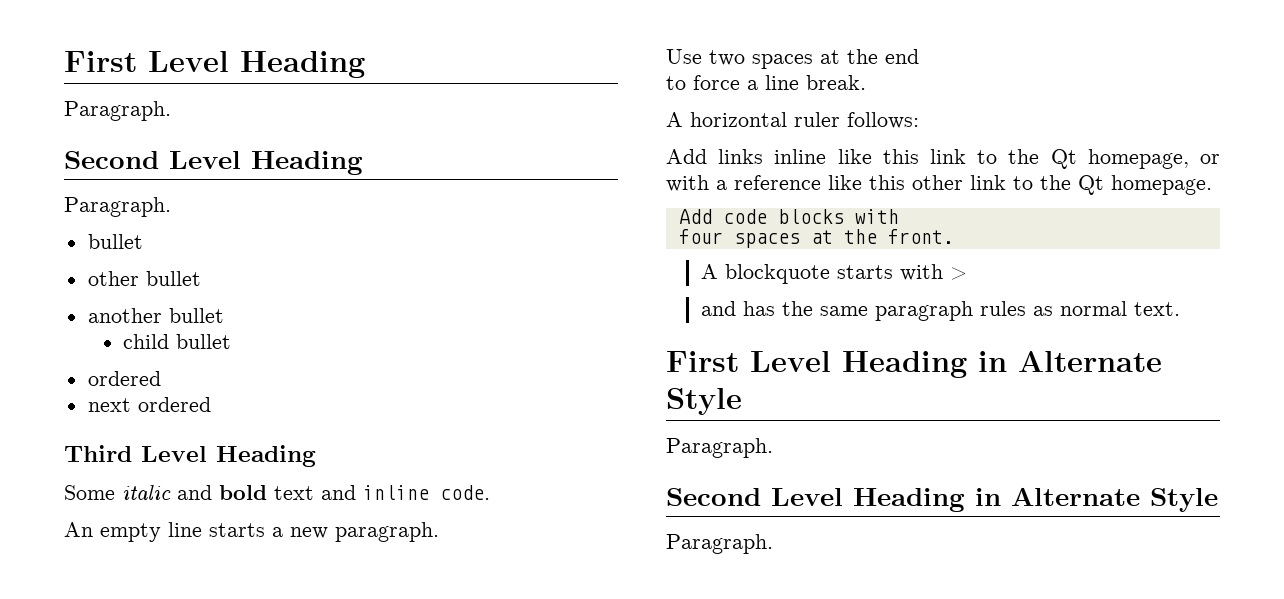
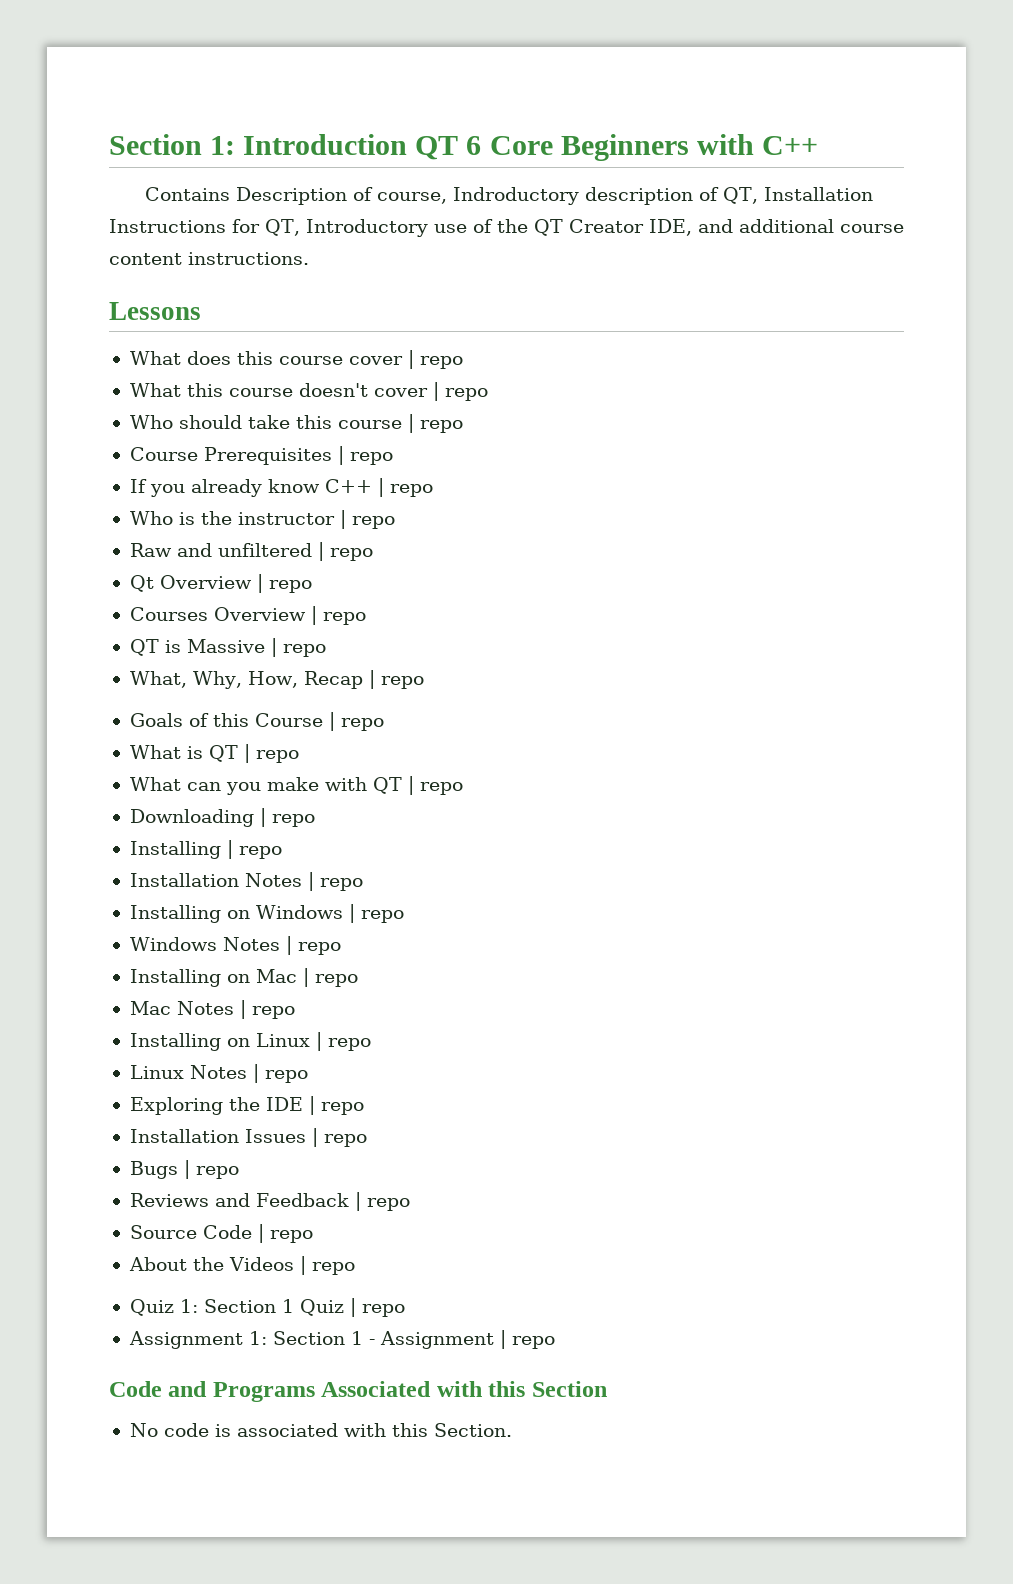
[64,51,365,78] [64,101,171,121] [64,151,363,175] [64,197,171,217] [87,234,143,249] [87,271,201,286] [87,308,224,323] [122,334,231,349] [87,371,161,386] [87,397,211,412] [64,445,316,467] [64,485,490,501] [64,522,439,542] [666,49,919,69] [666,75,866,90] [666,112,919,129] [666,149,1220,169] [666,175,1212,195] [678,209,899,224] [678,229,954,248] [701,264,968,284] [701,301,1181,321] [666,351,1162,378] [666,388,742,415] [666,438,773,458] [666,487,1218,512] [666,534,773,554] First Level Heading // Paragraph. // Second Level Heading // Paragraph. // bullet // other bullet // another bullet // child bullet // ordered // next ordered // Third Level Heading // Some italic and bold text and inline code. // An empty line starts a new paragraph. // Use two spaces at the end // to force a line break. // A horizontal ruler follows: // Add links inline like this link to the Qt homepage, or with a reference like this other link to the Qt homepage. // Add code blocks with // four spaces at the front. // A blockquote starts with > // and has the same paragraph rules as normal text. // First Level Heading in Alternate Style // Paragraph. // Second Level Heading in Alternate Style // Paragraph. -> [109,134,818,161] [145,187,873,205] [109,219,904,237] [109,252,309,265] [109,302,201,320] [129,350,463,369] [129,382,488,401] [129,414,463,433] [129,446,393,465] [129,478,433,497] [129,510,395,529] [129,542,373,561] [129,574,312,593] [129,606,366,625] [129,638,326,657] [129,670,424,689] [129,712,384,731] [129,744,299,763] [129,776,463,795] [129,808,315,827] [129,840,282,859] [129,872,363,891] [129,904,404,923] [129,936,341,955] [129,968,358,987] [129,1000,295,1019] [129,1032,371,1051] [129,1064,308,1083] [129,1096,364,1115] [129,1128,367,1147] [129,1160,239,1179] [129,1192,410,1211] [129,1224,313,1243] [128,1256,355,1275] [129,1298,405,1317] [128,1330,555,1349] [109,1381,607,1402] [129,1423,512,1437] Section 1: Introduction QT 6 Core Beginners with C++ // Contains Description of course, Indroductory description of QT, Installation Instructions for QT, Introductory use of the QT Creator IDE, and additional course content instructions. // Lessons // What does this course cover | repo // What this course doesn't cover | repo // Who should take this course | repo // Course Prerequisites | repo // If you already know C++ | repo // Who is the instructor | repo // Raw and unfiltered | repo // Qt Overview | repo // Courses Overview | repo // QT is Massive | repo // What, Why, How, Recap | repo // Goals of this Course | repo // What is QT | repo // What can you make with QT | repo // Downloading | repo // Installing | repo // Installation Notes | repo // Installing on Windows | repo // Windows Notes | repo // Installing on Mac | repo // Mac Notes | repo // Installing on Linux | repo // Linux Notes | repo // Exploring the IDE | repo // Installation Issues | repo // Bugs | repo // Reviews and Feedback | repo // Source Code | repo // About the Videos | repo // Quiz 1: Section 1 Quiz | repo // Assignment 1: Section 1 - Assignment | repo // Code and Programs Associated with this Section // No code is associated with this Section.

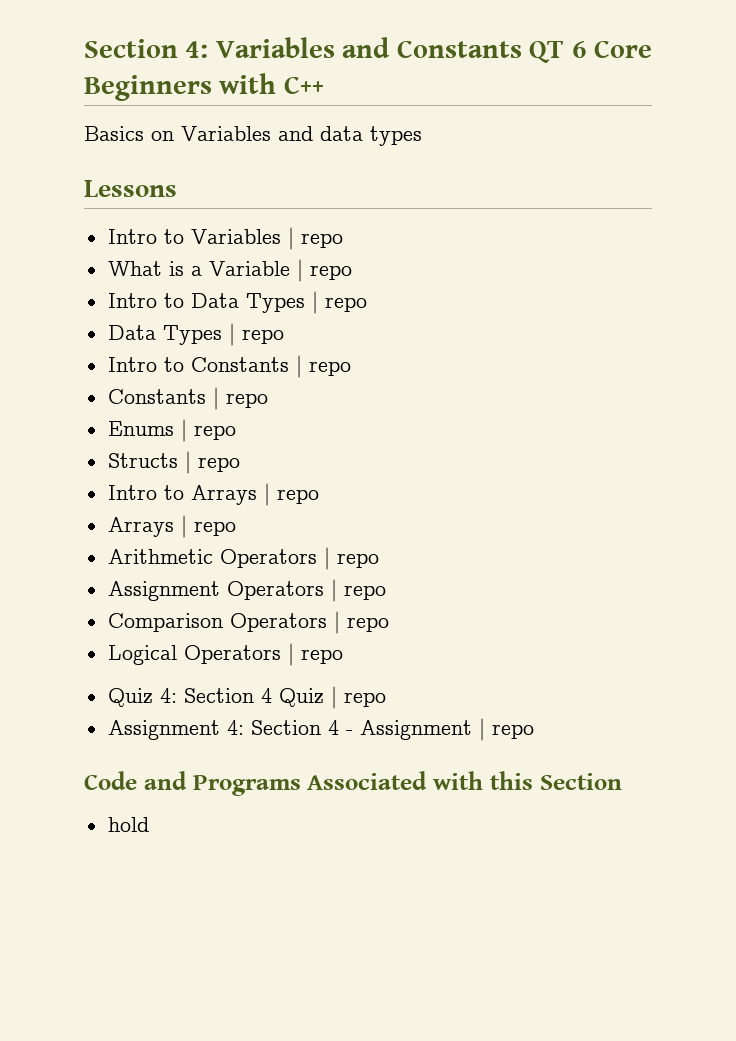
[109,134,408,155] Section 1: Introduction -> [84,37,522,58] Section 4: Variables and Constants
[145,187,873,205] [109,219,904,237] [109,252,309,265] [109,302,201,320] [129,350,463,369] [129,382,488,401] [129,414,463,433] [129,446,393,465] [129,478,433,497] [129,510,395,529] [129,542,373,561] [129,574,312,593] [129,606,366,625] [129,638,326,657] [129,670,424,689] [129,713,323,727] Contains Description of course, Indroductory description of QT, Installation Instructions for QT, Introductory use of the QT Creator IDE, and additional course content instructions. // Lessons // What does this course cover | repo // What this course doesn't cover | repo // Who should take this course | repo // Course Prerequisites | repo // If you already know C++ | repo // Who is the instructor | repo // Raw and unfiltered | repo // Qt Overview | repo // Courses Overview | repo // QT is Massive | repo // What, Why, How, Recap | repo // Goals of this Course -> [84,126,422,146] [84,180,177,197] [107,229,281,244] Basics on Variables and data types // Lessons // Intro to Variables
[208,744,299,763] [129,776,463,795] [129,808,315,827] [129,840,282,859] [129,872,363,891] [129,904,404,923] [129,936,341,955] [129,968,358,987] [129,1000,295,1019] [129,1032,371,1051] [129,1064,308,1083] [129,1096,364,1115] [129,1128,367,1147] [129,1160,239,1179] [129,1192,410,1211] [129,1224,313,1243] [128,1257,294,1271] QT | repo // What can you make with QT | repo // Downloading | repo // Installing | repo // Installation Notes | repo // Installing on Windows | repo // Windows Notes | repo // Installing on Mac | repo // Mac Notes | repo // Installing on Linux | repo // Linux Notes | repo // Exploring the IDE | repo // Installation Issues | repo // Bugs | repo // Reviews and Feedback | repo // Source Code | repo // About the Videos -> [190,259,352,282] [107,291,367,314] [107,323,284,346] [107,355,351,378] [107,387,268,410] [107,419,236,442] [107,451,240,474] [107,483,319,506] [107,515,236,538] [107,547,379,570] [107,579,386,602] [107,611,389,634] [107,645,281,665] a Variable | repo // Intro to Data Types | repo // Data Types | repo // Intro to Constants | repo // Constants | repo // Enums | repo // Structs | repo // Intro to Arrays | repo // Arrays | repo // Arithmetic Operators | repo // Assignment Operators | repo // Comparison Operators | repo // Logical Operators
[179,1299,294,1313] 1: Section 1 -> [159,688,272,703] 4: Section 4
[248,1331,363,1345] 1: Section 1 -> [226,720,339,735] 4: Section 4
[129,1423,512,1437] No code is associated with this Section. -> [107,817,149,832] hold

